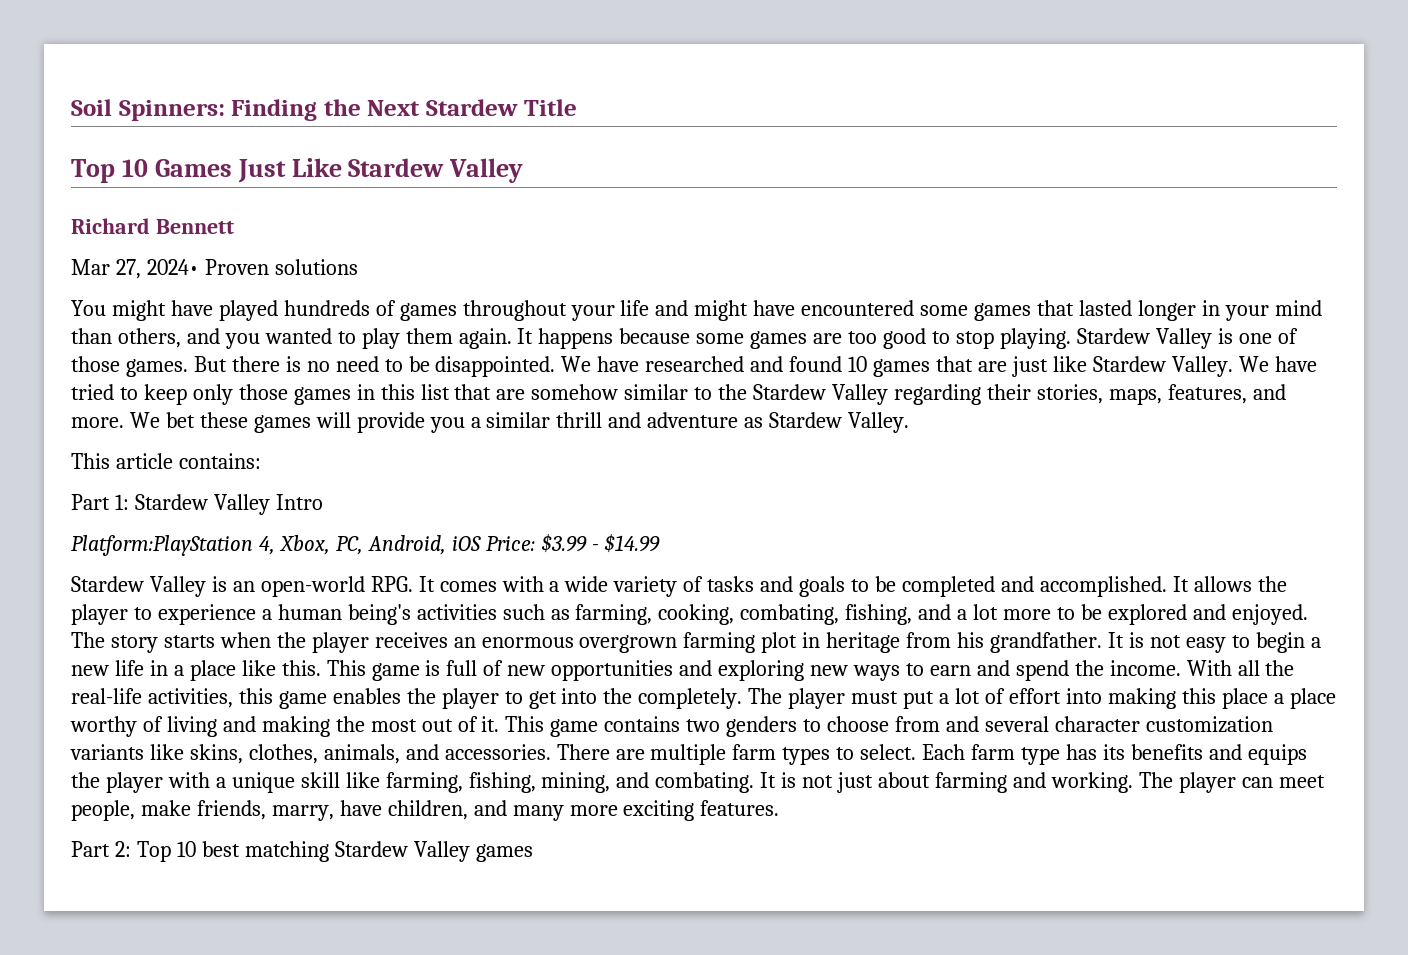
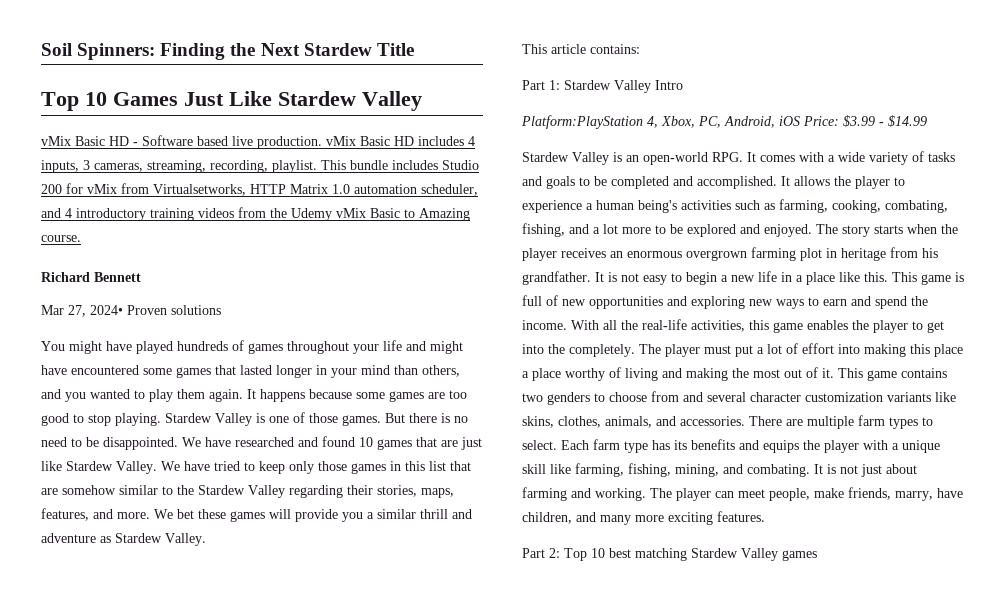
(524, 170) none -> [41,135,475,149] [41,160,479,173] [41,183,478,196] [41,207,470,221] [41,235,81,242] // vMix Basic HD - Software based live production. vMix Basic HD includes 4 inputs, 3 cameras, streaming, recording, playlist. This bundle includes Studio 200 for vMix from Virtualsetworks, HTTP Matrix 1.0 automation scheduler, and 4 introductory training videos from the Udemy vMix Basic to Amazing course.

